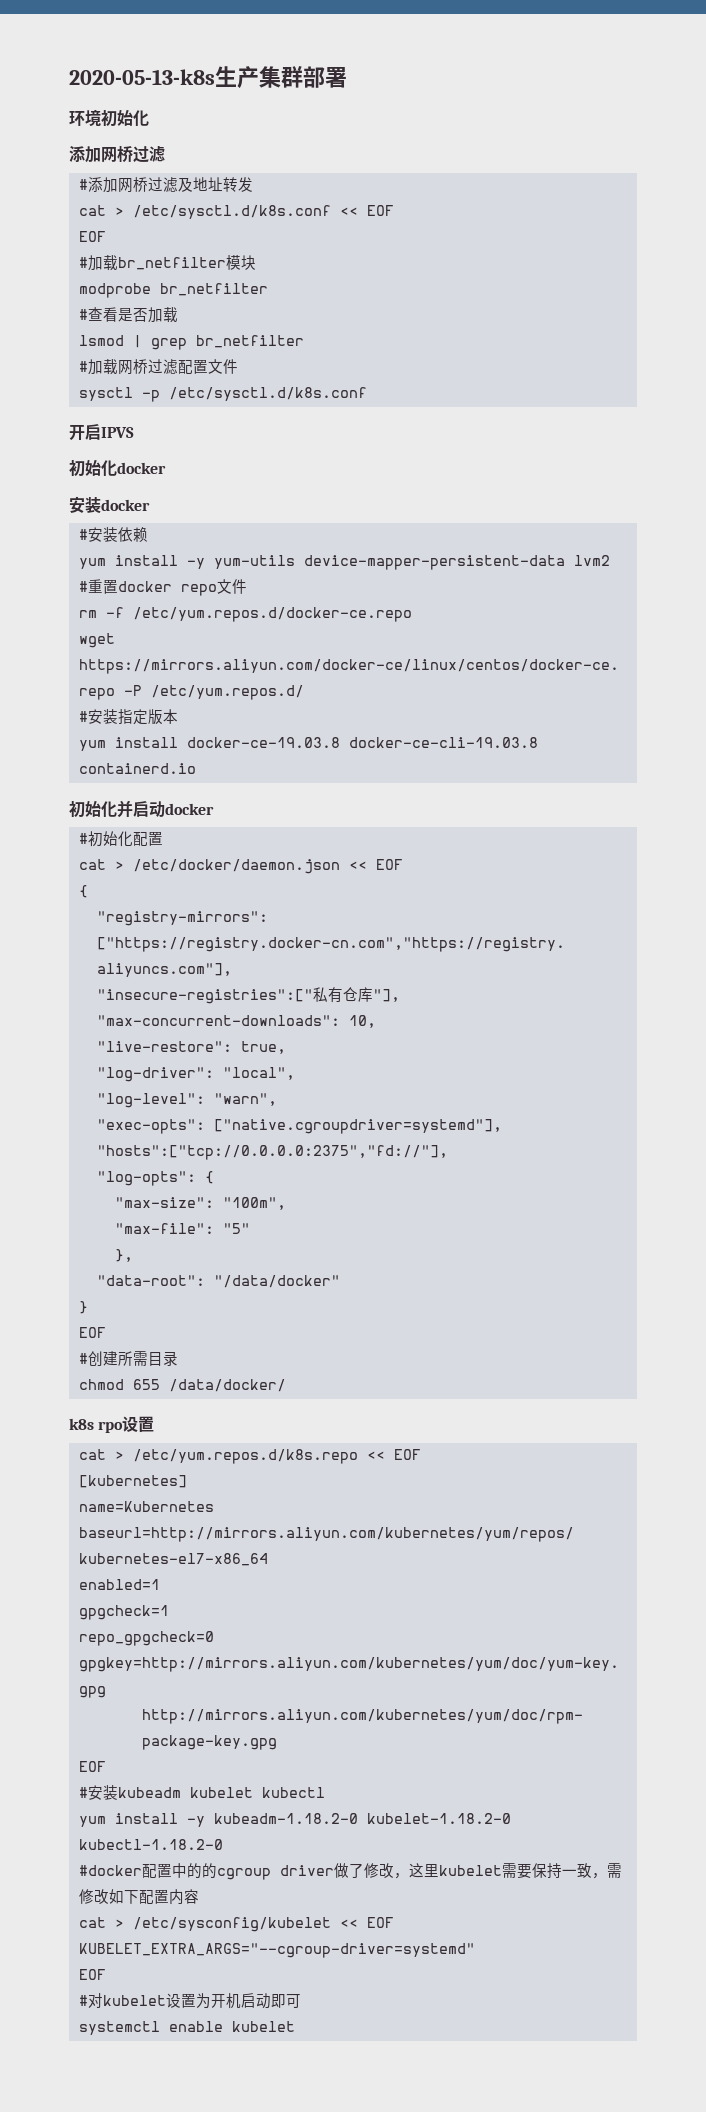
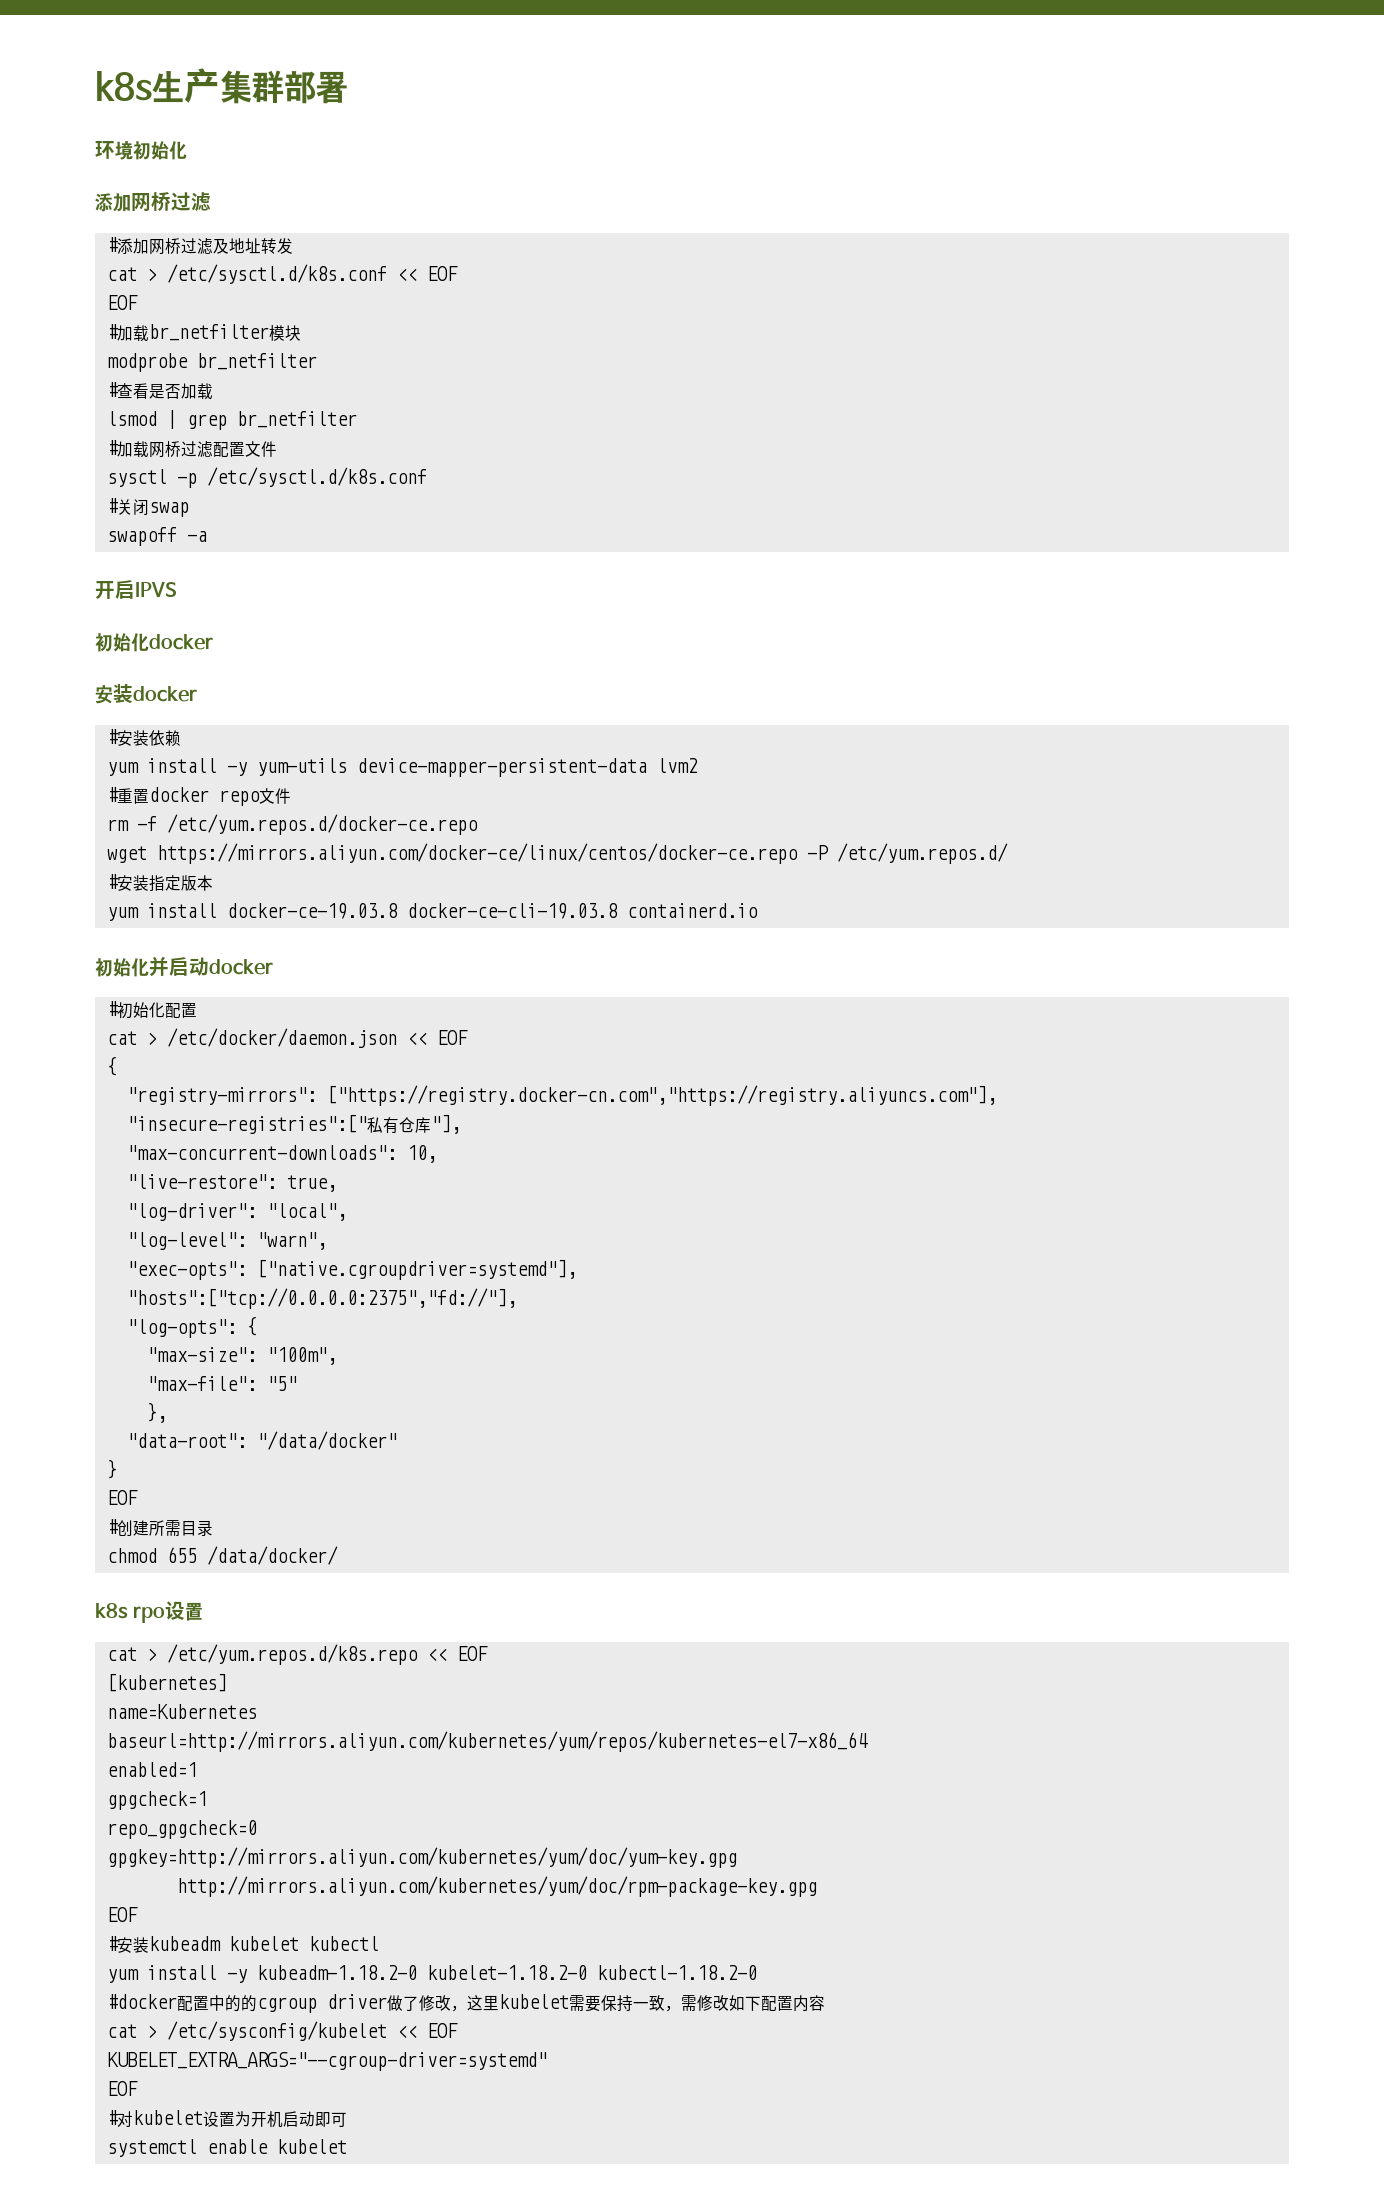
[69,69,215,85] 2020-05-13-k8s -> [95,71,152,101] k8s
(367, 394) none -> [107,498,189,517] [107,527,207,546] // #关闭swap // swapoff -a

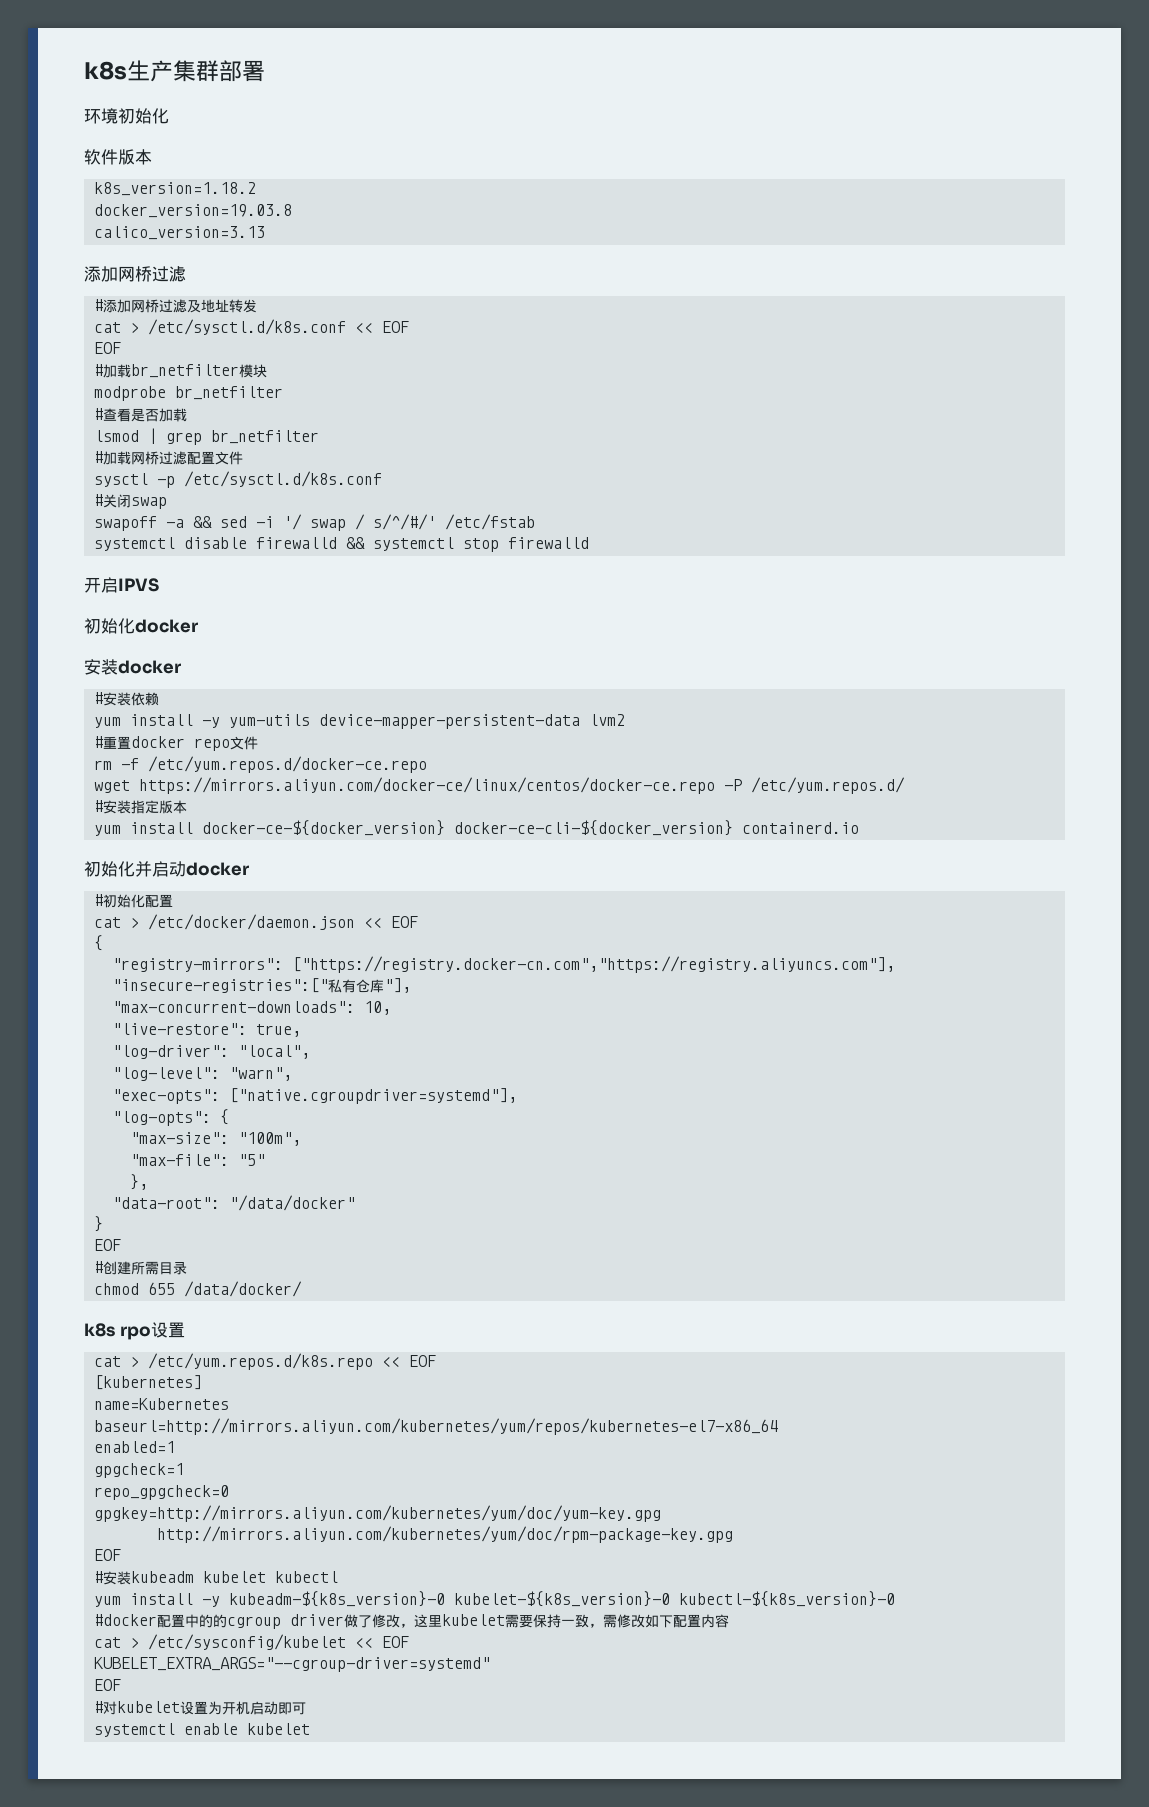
(187, 150) none -> [84,149,152,165] [94,182,257,196] [94,204,293,218] [94,226,266,240] // 软件版本 // k8s_version=1.18.2 // docker_version=19.03.8 // calico_version=3.13
(207, 536) none -> [193,514,536,531] [94,537,590,552] && sed -i '/ swap / s/^/#/' /etc/fstab // systemctl disable firewalld && systemctl stop firewalld
[227,903,618,919] docker-ce-19.03.8 docker-ce-cli-19.03.8 -> [202,820,734,836] docker-ce-${docker_version} docker-ce-cli-${docker_version}
[127,1288,517,1309] // "hosts":["tcp://0.0.0.0:2375","fd://"], -> (518, 1096) none
[257,1965,757,1980] kubeadm-1.18.2-0 kubelet-1.18.2-0 kubectl-1.18.2-0 -> [229,1591,896,1607] kubeadm-${k8s_version}-0 kubelet-${k8s_version}-0 kubectl-${k8s_version}-0

